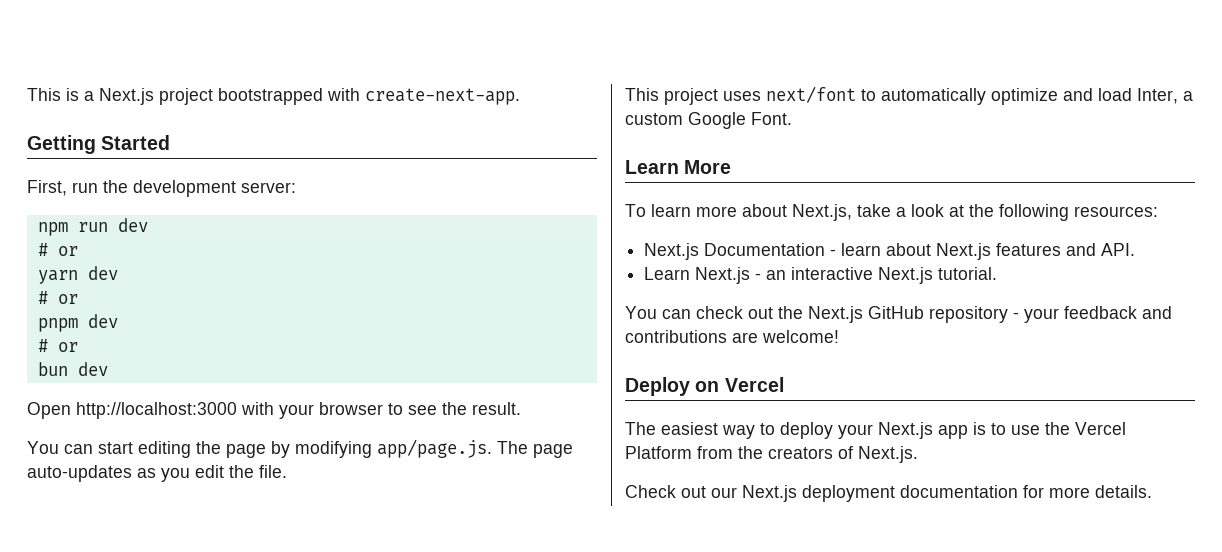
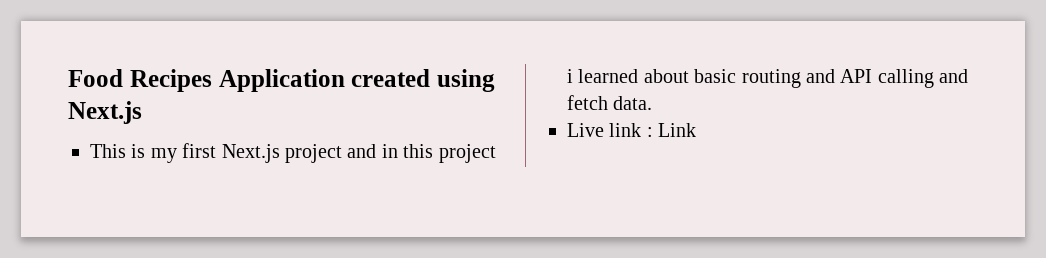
[27,88,520,105] [27,135,171,154] [27,180,296,197] [37,218,148,236] [37,243,78,256] [37,266,118,284] [37,291,78,304] [37,314,118,332] [37,339,78,352] [37,362,108,376] [27,402,521,419] [27,439,573,458] [27,465,287,482] [625,86,1193,105] [625,112,792,129] [625,160,732,174] [625,204,1158,221] [644,243,1136,260] [644,267,998,284] [625,306,1172,323] [625,330,839,343] [625,377,784,396] [625,422,1126,439] [625,446,918,463] [625,485,1152,502] This is a Next.js project bootstrapped with create-next-app. // Getting Started // First, run the development server: // npm run dev // # or // yarn dev // # or // pnpm dev // # or // bun dev // Open http://localhost:3000 with your browser to see the result. // You can start editing the page by modifying app/page.js. The page auto-updates as you edit the file. // This project uses next/font to automatically optimize and load Inter, a custom Google Font. // Learn More // To learn more about Next.js, take a look at the following resources: // Next.js Documentation - learn about Next.js features and API. // Learn Next.js - an interactive Next.js tutorial. // You can check out the Next.js GitHub repository - your feedback and contributions are welcome! // Deploy on Vercel // The easiest way to deploy your Next.js app is to use the Vercel Platform from the creators of Next.js. // Check out our Next.js deployment documentation for more details. -> [68,69,495,92] [68,101,142,124] [90,143,496,163] [567,69,969,88] [567,95,653,110] [567,123,697,137] Food Recipes Application created using Next.js // This is my first Next.js project and in this project i learned about basic routing and API calling and fetch data. // Live link : Link

